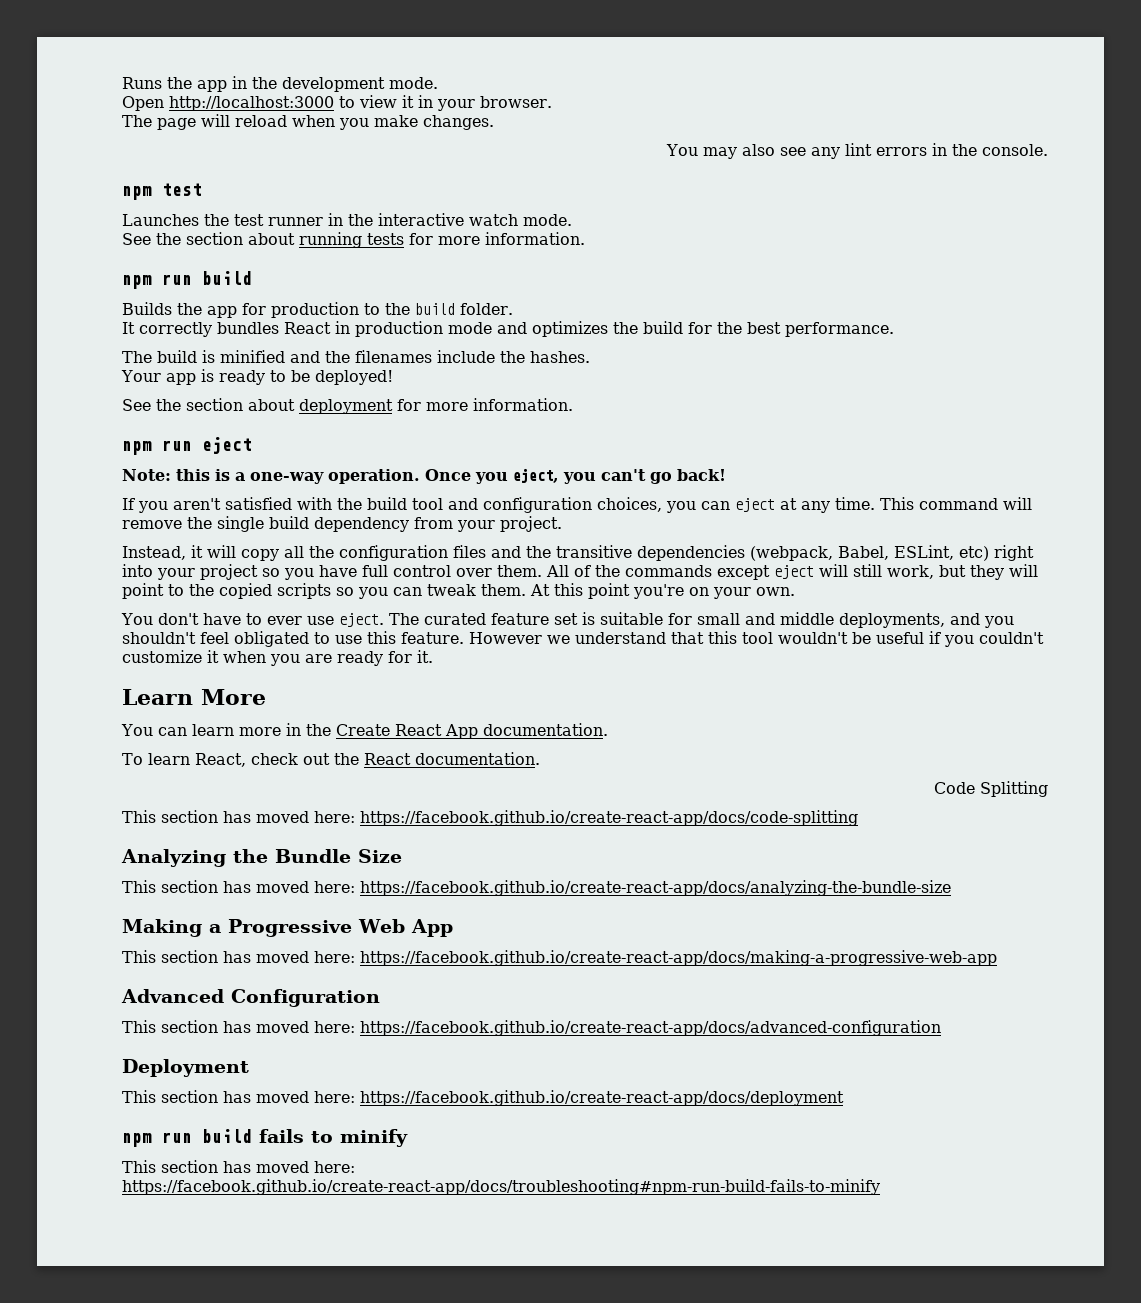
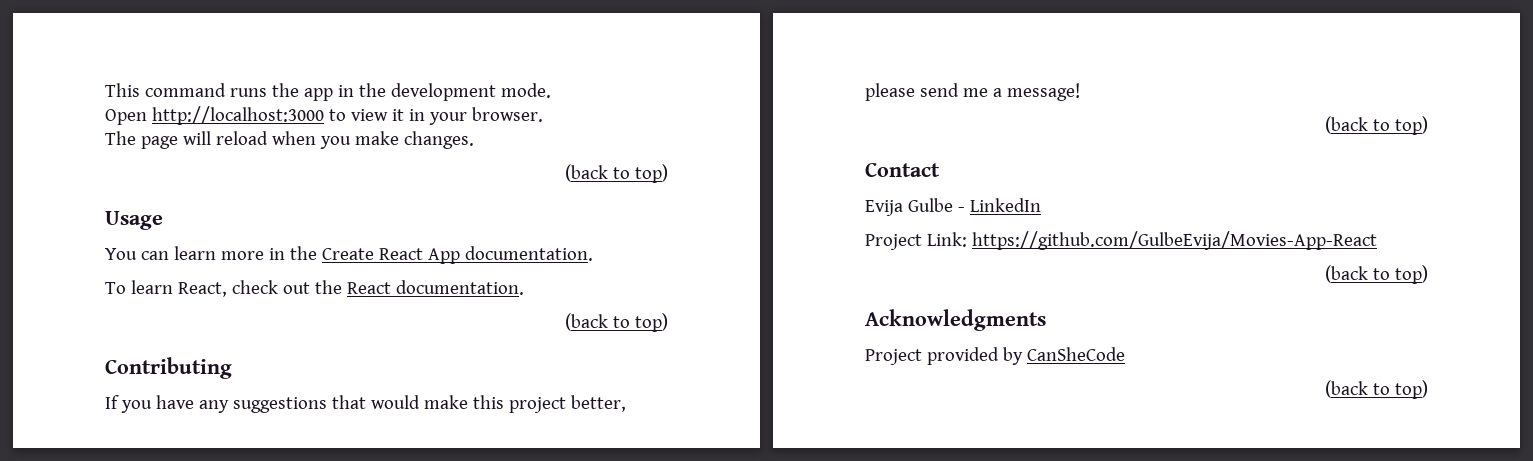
[122,77,162,89] Runs -> [105,83,267,97] This command runs
[666,143,1048,159] [122,183,202,200] [122,213,572,226] [122,232,585,248] [122,271,252,289] [122,302,513,318] [122,321,894,337] [122,350,590,363] [121,369,393,385] [122,398,573,414] [122,437,252,455] [122,468,726,484] [122,497,1032,513] [122,516,562,532] [122,545,1034,561] [122,564,1038,580] [122,583,795,599] [121,612,1014,628] [122,631,1044,647] [122,650,433,666] [122,689,266,705] You may also see any lint errors in the console. // npm test // Launches the test runner in the interactive watch mode. // See the section about running tests for more information. // npm run build // Builds the app for production to the build folder. // It correctly bundles React in production mode and optimizes the build for the best performance. // The build is minified and the filenames include the hashes. // Your app is ready to be deployed! // See the section about deployment for more information. // npm run eject // Note: this is a one-way operation. Once you eject, you can't go back! // If you aren't satisfied with the build tool and configuration choices, you can eject at any time. This command will remove the single build dependency from your project. // Instead, it will copy all the configuration files and the transitive dependencies (webpack, Babel, ESLint, etc) right into your project so you have full control over them. All of the commands except eject will still work, but they will point to the copied scripts so you can tweak them. At this point you're on your own. // You don't have to ever use eject. The curated feature set is suitable for small and middle deployments, and you shouldn't feel obligated to use this feature. However we understand that this tool wouldn't be useful if you couldn't customize it when you are ready for it. // Learn More -> [565,164,668,183] [105,211,163,230] (back to top) // Usage
[934,781,1048,797] [122,810,858,826] [121,849,402,867] [122,880,951,896] [122,919,453,937] [122,950,997,966] [121,989,380,1007] [122,1020,941,1036] [122,1059,249,1077] [122,1090,844,1106] [122,1129,408,1147] [122,1160,355,1173] [122,1179,880,1195] Code Splitting // This section has moved here: https://facebook.github.io/create-react-app/docs/code-splitting // Analyzing the Bundle Size // This section has moved here: https://facebook.github.io/create-react-app/docs/analyzing-the-bundle-size // Making a Progressive Web App // This section has moved here: https://facebook.github.io/create-react-app/docs/making-a-progressive-web-app // Advanced Configuration // This section has moved here: https://facebook.github.io/create-react-app/docs/advanced-configuration // Deployment // This section has moved here: https://facebook.github.io/create-react-app/docs/deployment // npm run build fails to minify // This section has moved here: https://facebook.github.io/create-react-app/docs/troubleshooting#npm-run-build-fails-to-minify -> [565,313,668,332] [105,357,232,379] [105,395,626,413] [865,83,1080,101] [1325,116,1428,135] [865,162,940,177] [865,198,1041,216] [865,231,1377,250] [1325,265,1428,284] [865,309,1046,331] [865,347,1125,365] [1325,380,1428,399] (back to top) // Contributing // If you have any suggestions that would make this project better, please send me a message! // (back to top) // Contact // Evija Gulbe - LinkedIn // Project Link: https://github.com/GulbeEvija/Movies-App-React // (back to top) // Acknowledgments // Project provided by CanSheCode // (back to top)

